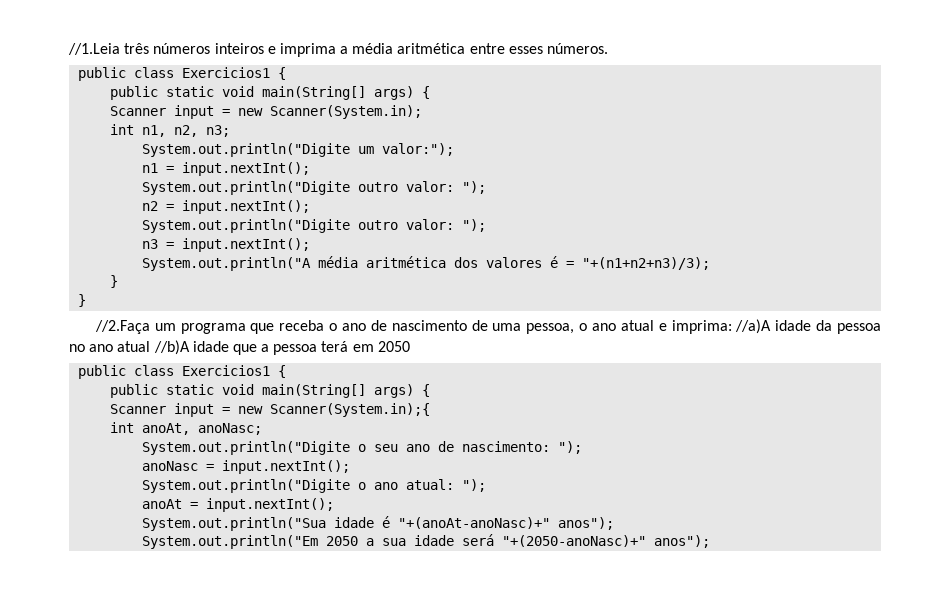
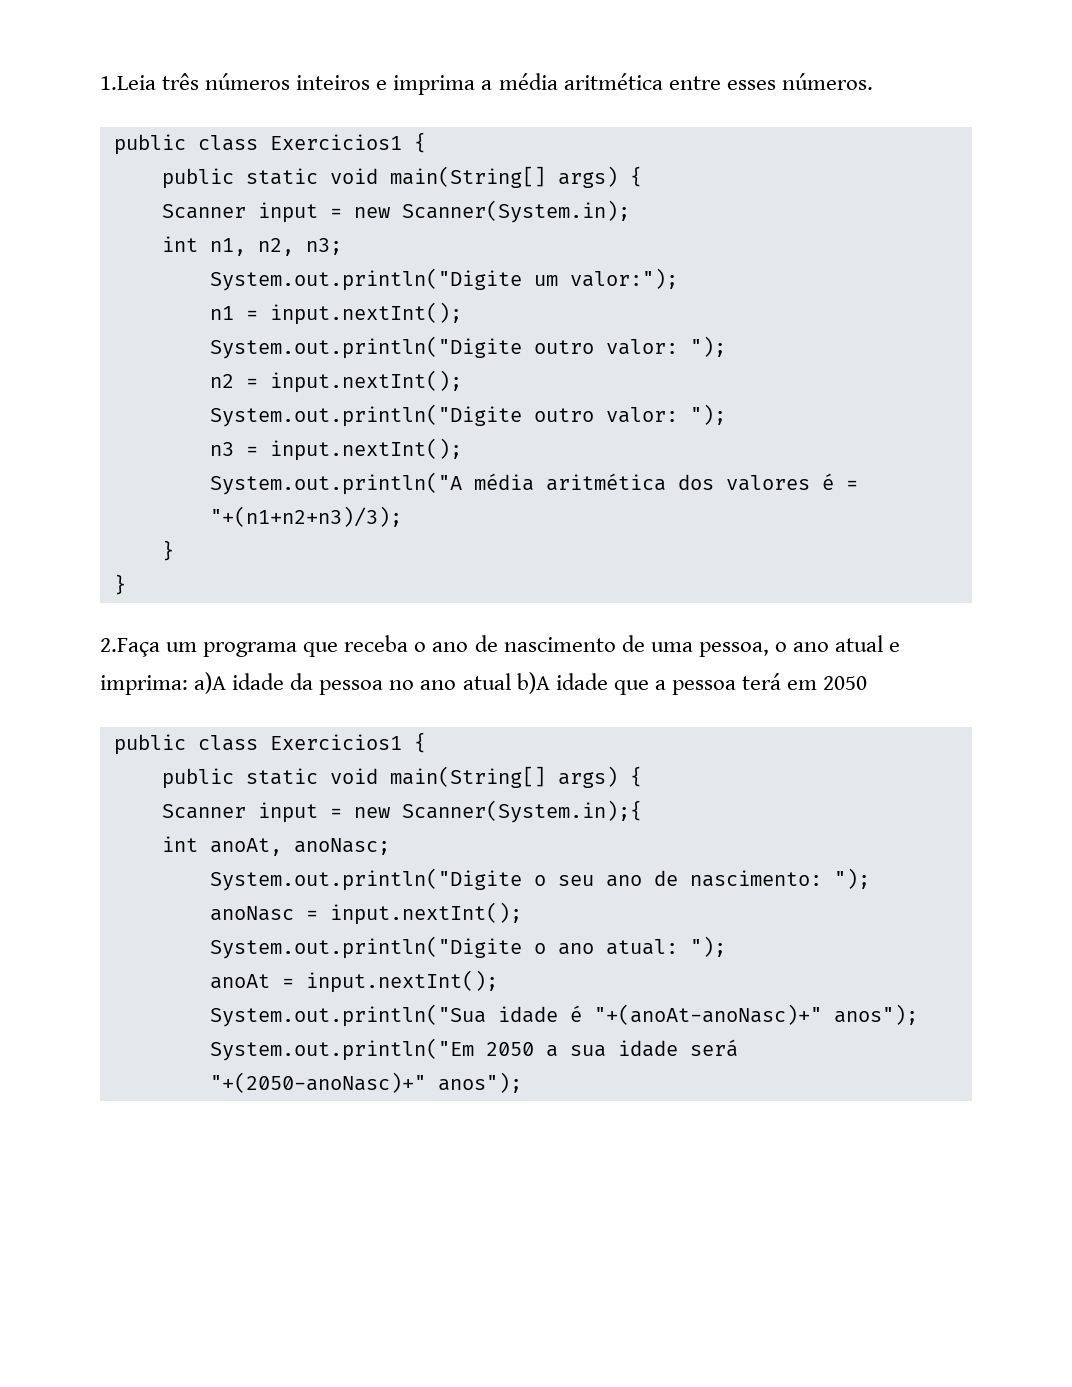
[68,43,120,55] //1.Leia -> [100,75,156,90] 1.Leia
[94,320,150,334] //2.Faça -> [100,638,160,657] 2.Faça
[735,319,772,334] //a)A -> [194,672,227,694] a)A
[153,340,190,355] //b)A -> [516,672,550,694] b)A

